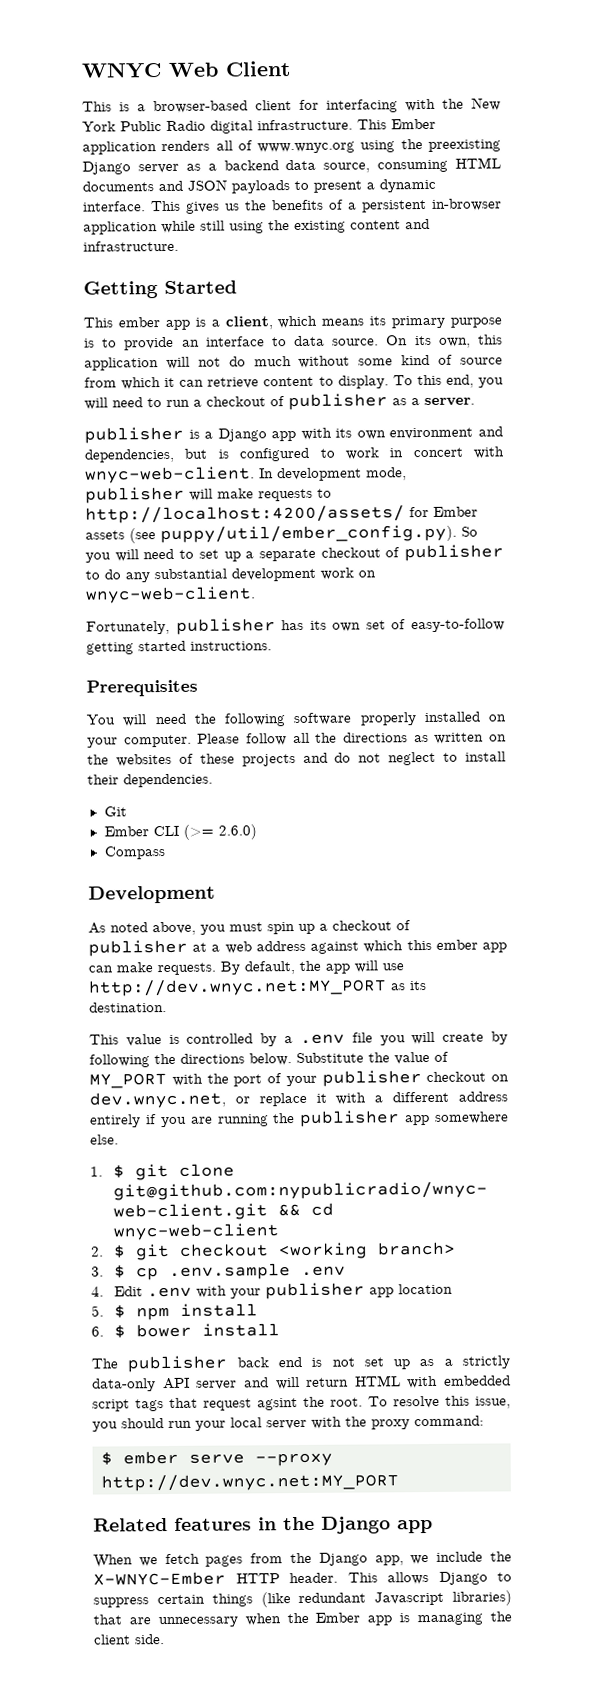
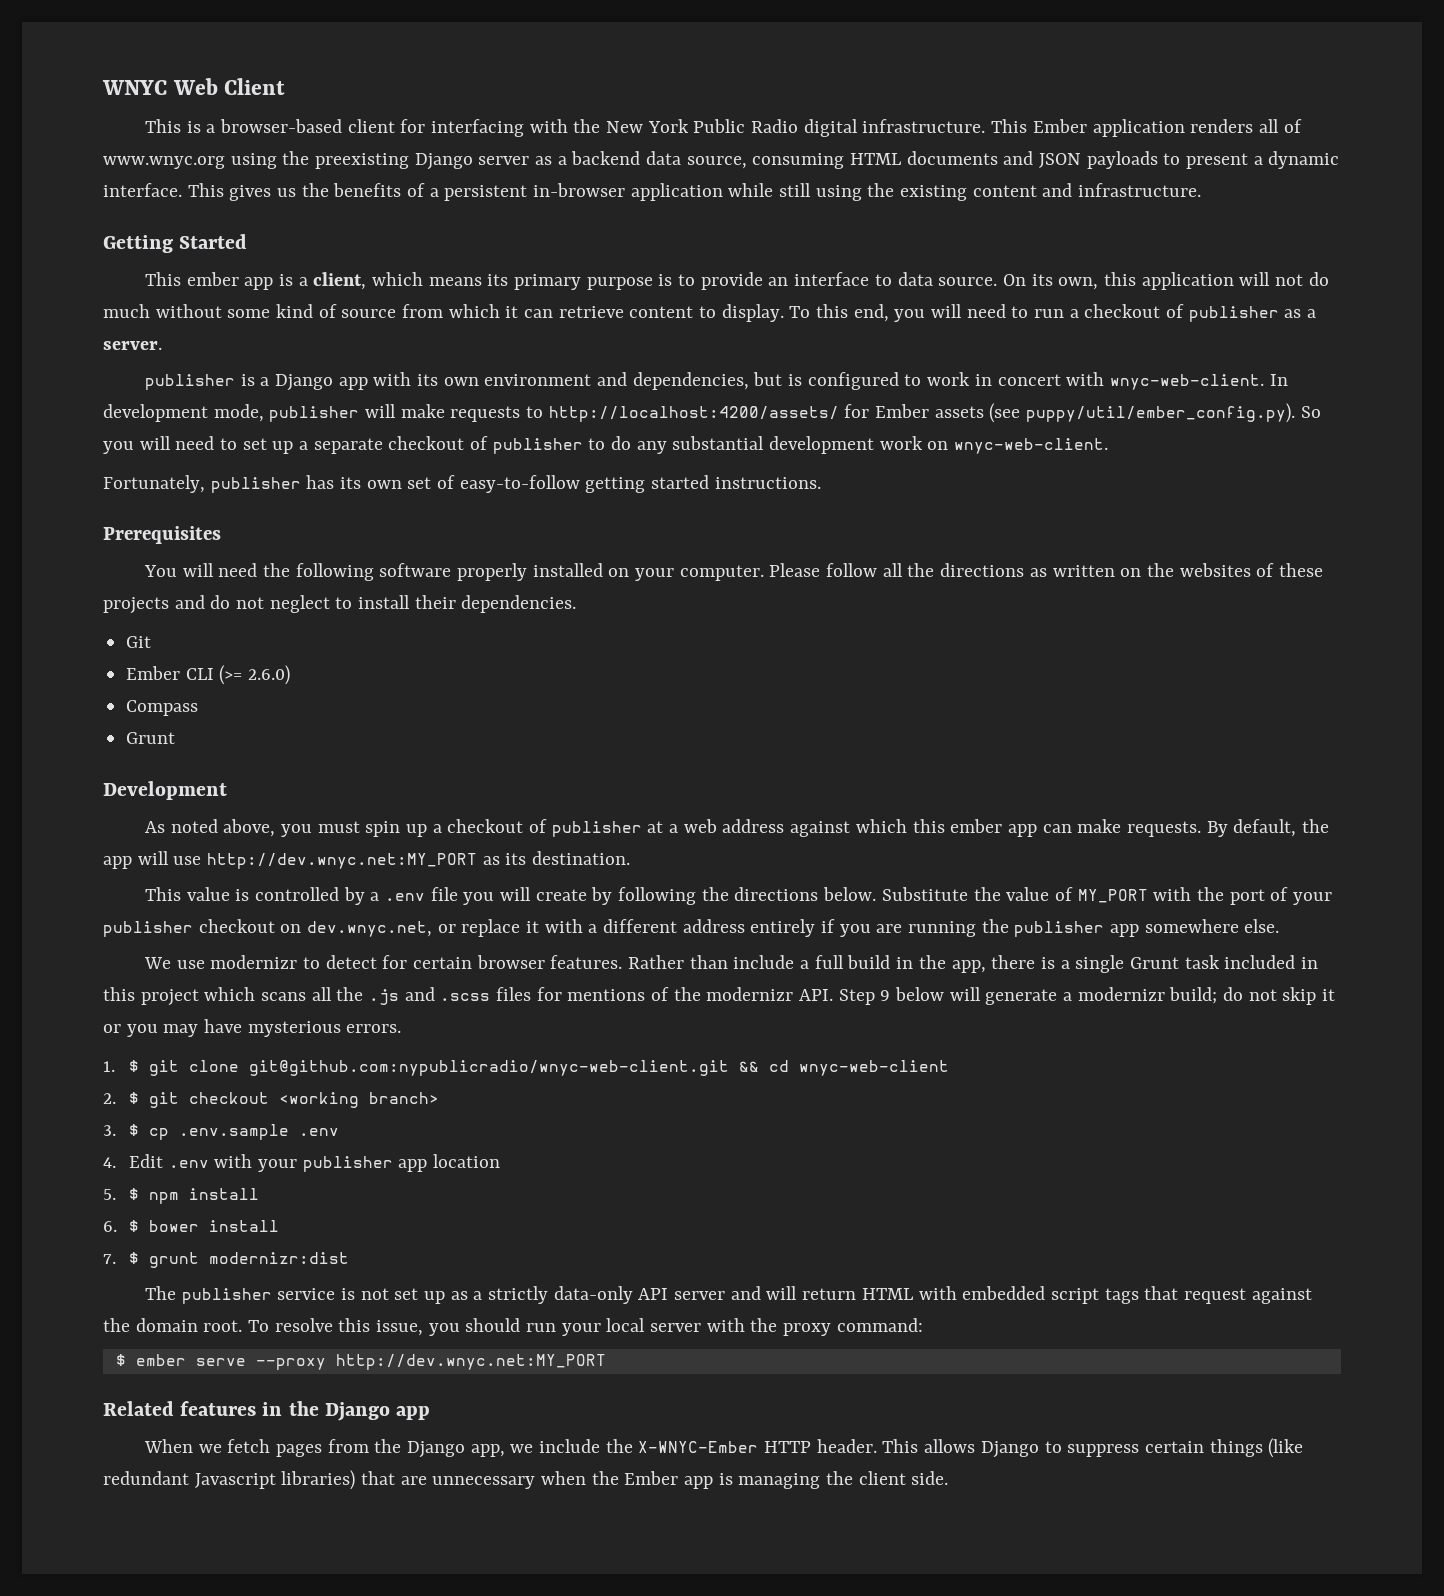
(166, 853) none -> [126,732,176,744] // Grunt
(119, 1139) none -> [144,955,1318,973] [103,987,1336,1006] [103,1019,402,1037] // We use modernizr to detect for certain browser features. Rather than include a full build in the app, there is a single Grunt task included in this project which scans all the .js and .scss files for mentions of the modernizr API. Step 9 below will generate a modernizr build; do not skip it or you may have mysterious errors.
(281, 1330) none -> [103,1252,350,1268] // 7. $ grunt modernizr:dist
[236,1356,302,1368] back end -> [277,1288,336,1300] service
[257,1396,325,1411] agsint the -> [1251,1288,1312,1304] [103,1318,198,1332] against the domain

